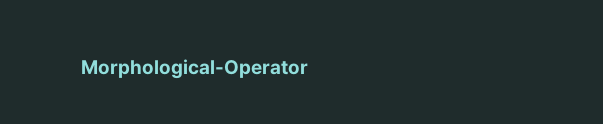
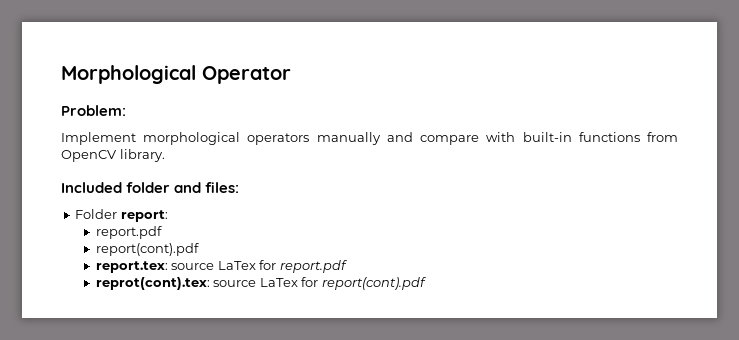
[81,59,308,79] Morphological-Operator -> [61,65,291,84] [61,105,126,116] [61,132,678,145] [61,149,165,162] [61,182,240,193] [75,209,168,222] [95,226,162,239] [95,243,199,256] [95,260,348,273] [95,277,427,290] Morphological Operator // Problem: // Implement morphological operators manually and compare with built-in functions from OpenCV library. // Included folder and files: // Folder report: // report.pdf // report(cont).pdf // report.tex: source LaTex for report.pdf // reprot(cont).tex: source LaTex for report(cont).pdf

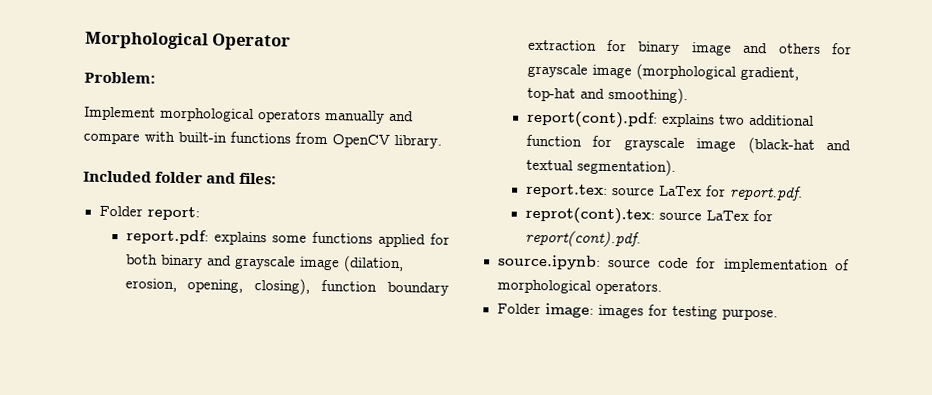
[95,226,162,239] [95,243,199,256] report.pdf // report(cont).pdf -> [125,229,450,248] [125,254,404,273] [124,278,449,296] [527,39,852,56] [526,63,799,81] [526,86,688,105] [525,110,814,129] [525,134,851,154] [525,158,676,176] report.pdf: explains some functions applied for both binary and grayscale image (dilation, erosion, opening, closing), function boundary extraction for binary image and others for grayscale image (morphological gradient, top-hat and smoothing). // report(cont).pdf: explains two additional function for grayscale image (black-hat and textual segmentation).
[279,260,348,273] report.pdf -> [728,185,803,201] report.pdf.
[321,277,427,290] report(cont).pdf -> [524,229,641,248] [497,254,850,274] [496,279,662,295] [496,303,778,321] report(cont).pdf. // source.ipynb: source code for implementation of morphological operators. // Folder image: images for testing purpose.

